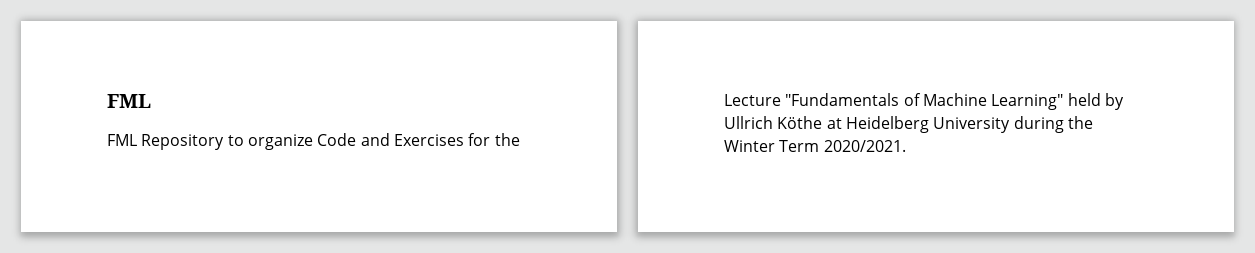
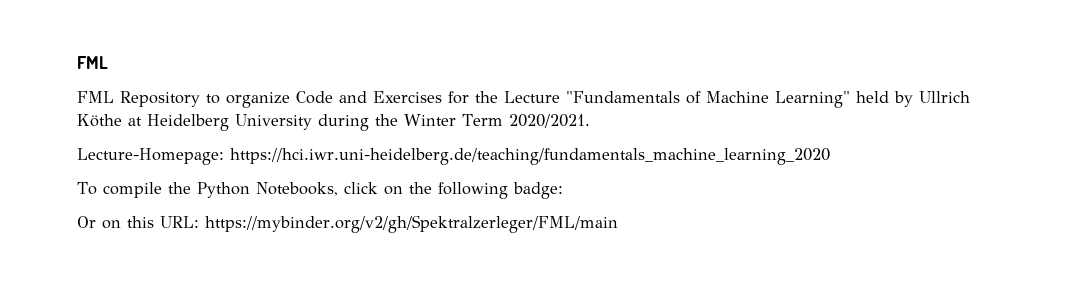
(906, 146) none -> [77,148,830,165] [77,182,563,199] [77,215,618,233] // Lecture-Homepage: https://hci.iwr.uni-heidelberg.de/teaching/fundamentals_machine_learning_2020 // To compile the Python Notebooks, click on the following badge: // Or on this URL: https://mybinder.org/v2/gh/Spektralzerleger/FML/main

